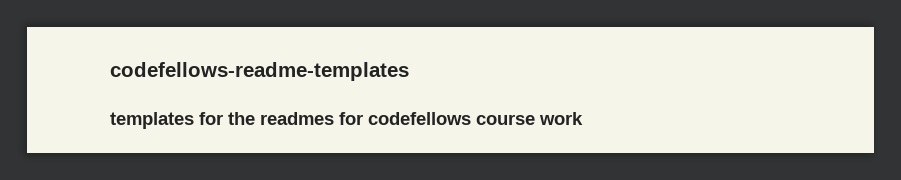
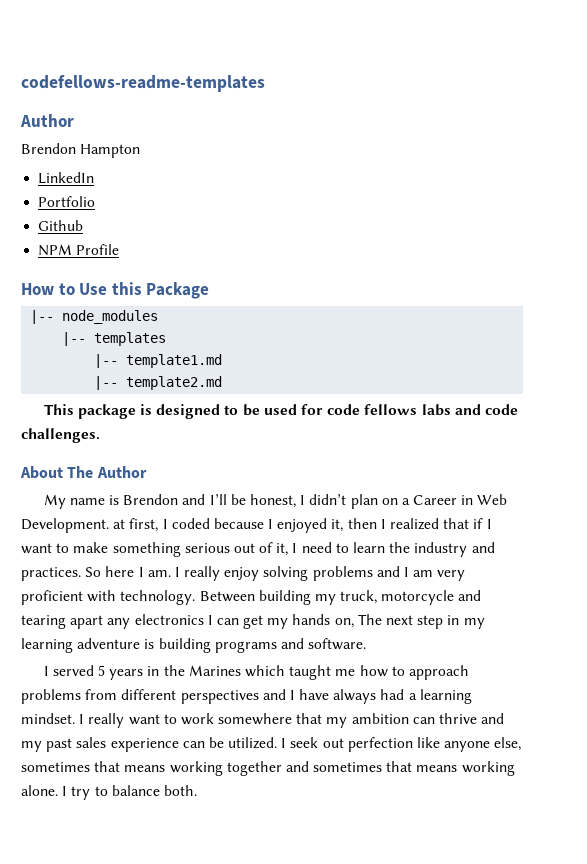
[110,112,583,129] templates for the readmes for codefellows course work -> [20,114,74,127] [21,143,141,158] [38,172,95,184] [38,196,96,207] [38,220,84,231] [38,244,120,256] [21,282,210,299] [30,310,159,324] [62,332,167,346] [94,354,223,368] [94,376,223,390] [43,404,518,419] [21,428,100,443] [20,466,147,479] [43,494,508,509] [21,518,492,533] [21,542,495,557] [21,566,466,581] [21,590,482,605] [21,614,485,629] [21,638,367,653] [43,665,469,680] [21,689,472,704] [21,713,505,728] [21,737,522,752] [21,761,515,776] [21,785,197,800] Author // Brendon Hampton // LinkedIn // Portfolio // Github // NPM Profile // How to Use this Package // |-- node_modules // |-- templates // |-- template1.md // |-- template2.md // This package is designed to be used for code fellows labs and code challenges. // About The Author // My name is Brendon and I’ll be honest, I didn’t plan on a Career in Web Development. at first, I coded because I enjoyed it, then I realized that if I want to make something serious out of it, I need to learn the industry and practices. So here I am. I really enjoy solving problems and I am very proficient with technology. Between building my truck, motorcycle and tearing apart any electronics I can get my hands on, The next step in my learning adventure is building programs and software. // I served 5 years in the Marines which taught me how to approach problems from different perspectives and I have always had a learning mindset. I really want to work somewhere that my ambition can thrive and my past sales experience can be utilized. I seek out perfection like anyone else, sometimes that means working together and sometimes that means working alone. I try to balance both.

